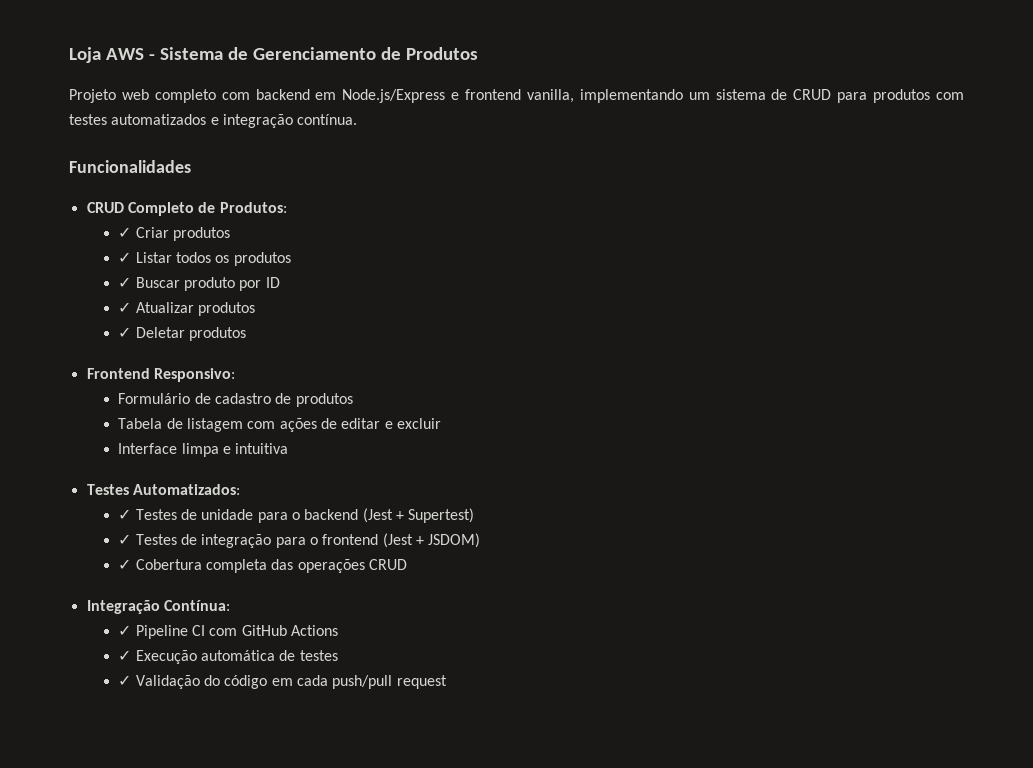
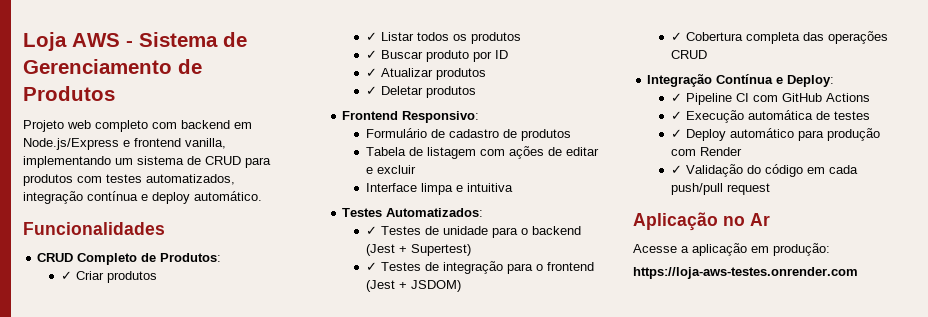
[111,114,358,128] automatizados e integração contínua. -> [146,174,235,185] [23,191,262,204] automatizados, integração contínua e deploy automático.
[163,600,230,611] Contínua: -> [716,74,835,87] Contínua e Deploy:
(338, 655) none -> [671,128,881,141] [671,147,743,156] // ✓ Deploy automático para produção com Render
(447, 682) none -> [633,212,770,231] [633,243,830,256] [633,267,858,279] // Aplicação no Ar // Acesse a aplicação em produção: // https://loja-aws-testes.onrender.com

